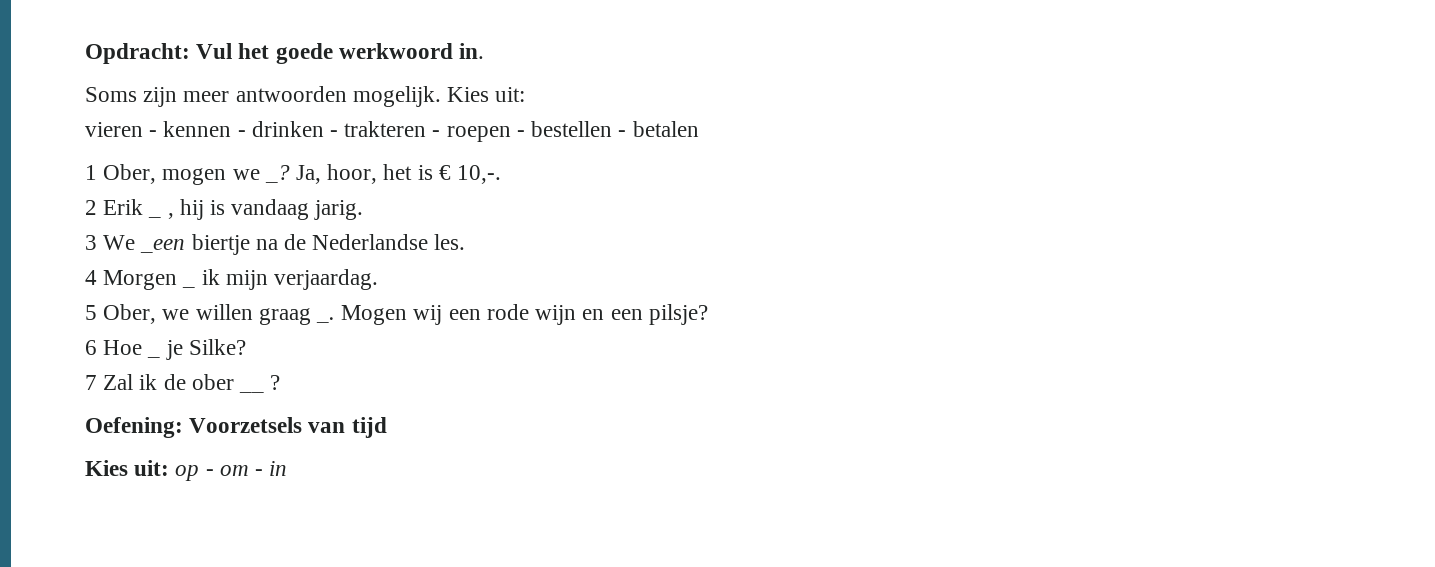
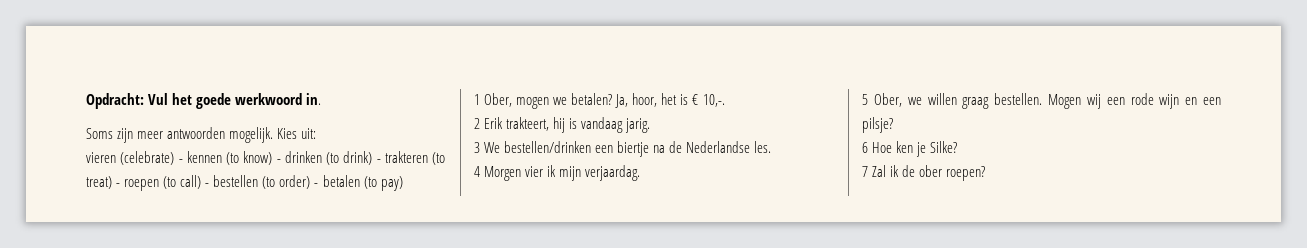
(143, 129) none -> [120,151,175,165] (celebrate)
[237,121,613,142] - drinken - trakteren - roepen - bestellen -> [226,151,445,165] [86,175,311,191] (to know) - drinken (to drink) - trakteren (to treat) - roepen (to call) - bestellen (to order)
(699, 129) none -> [363,176,403,191] (to pay)
[264,165,290,183] _? -> [571,93,613,105] betalen?
[148,213,174,219] _ , -> [506,117,550,131] trakteert,
[140,239,186,253] _een -> [504,141,614,153] bestellen/drinken een
[182,285,196,288] _ -> [525,166,544,177] vier
[316,317,336,323] _. -> [994,93,1043,105] bestellen.
[147,355,161,358] _ -> [896,141,914,153] ken
[239,390,265,393] [270,375,281,390] [85,417,387,438] [85,460,288,481] __ ? // Oefening: Voorzetsels van tijd // Kies uit: op - om - in -> [946,166,986,181] roepen?

